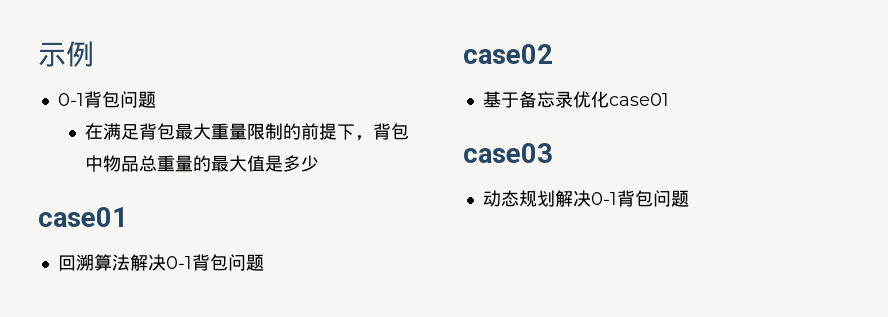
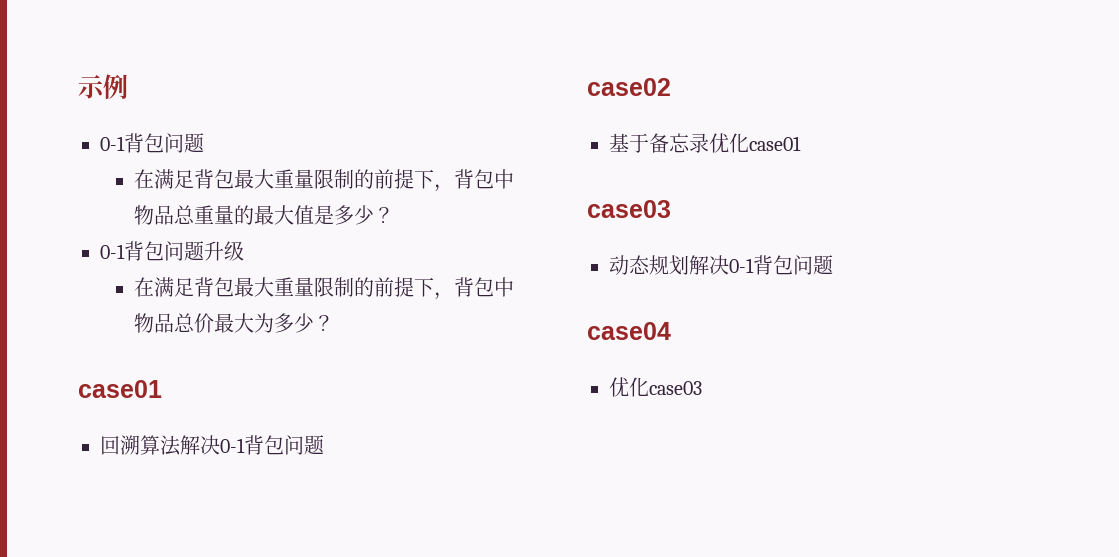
(320, 163) none -> [373,207,394,224] [100,241,244,261] [133,277,514,300] [133,313,334,333] ？ // 0-1背包问题升级 // 在满足背包最大重量限制的前提下，背包中物品总价最大为多少？
(689, 198) none -> [587,322,671,340] [609,377,702,397] // case04 // 优化case03

